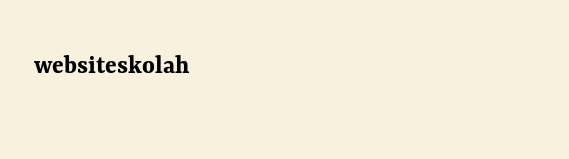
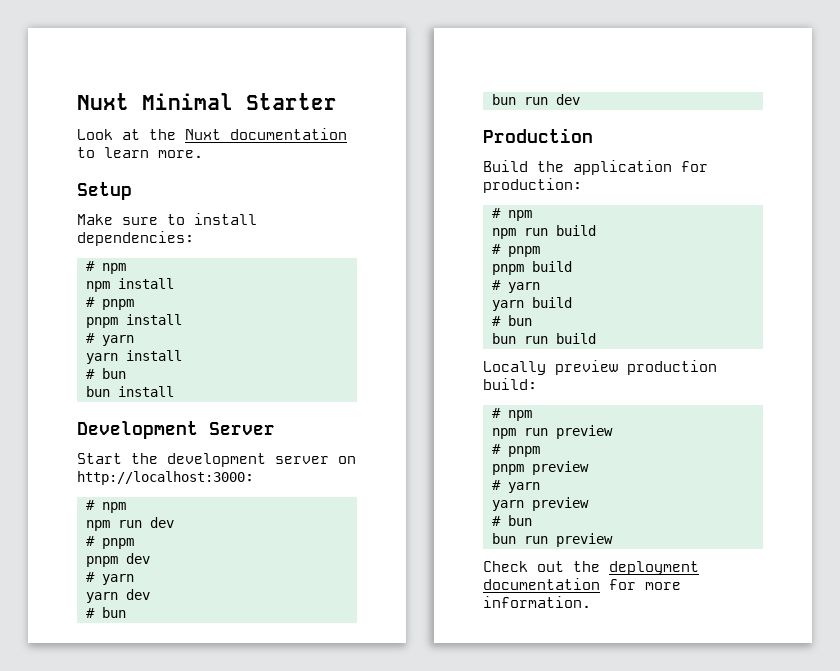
[34,55,189,73] websiteskolah -> [77,93,337,110] [77,128,347,140] [77,147,203,158] [77,182,132,200] [77,213,257,225] [77,231,194,246] [85,261,126,274] [85,278,174,292] [85,297,134,310] [85,314,182,328] [85,333,134,346] [85,350,182,364] [85,368,126,379] [85,386,174,397] [77,421,275,439] [77,453,356,467] [77,471,254,485] [85,500,126,513] [85,517,174,531] [85,536,134,549] [85,553,150,567] [85,572,134,585] [85,589,150,603] [85,607,126,618] [491,94,580,105] [483,128,593,143] [483,160,708,175] [483,178,582,193] [491,208,532,221] [491,225,596,239] [491,244,540,257] [491,261,572,275] [491,280,540,293] [491,297,572,311] [491,315,532,326] [491,333,596,344] [483,360,717,375] [483,378,537,390] [491,408,532,421] [491,425,613,439] [491,444,540,457] [491,461,589,475] [491,480,540,493] [491,497,589,511] [491,515,532,526] [491,533,613,547] [483,561,699,575] [483,578,681,590] [483,596,591,608] Nuxt Minimal Starter // Look at the Nuxt documentation to learn more. // Setup // Make sure to install dependencies: // # npm // npm install // # pnpm // pnpm install // # yarn // yarn install // # bun // bun install // Development Server // Start the development server on http://localhost:3000: // # npm // npm run dev // # pnpm // pnpm dev // # yarn // yarn dev // # bun // bun run dev // Production // Build the application for production: // # npm // npm run build // # pnpm // pnpm build // # yarn // yarn build // # bun // bun run build // Locally preview production build: // # npm // npm run preview // # pnpm // pnpm preview // # yarn // yarn preview // # bun // bun run preview // Check out the deployment documentation for more information.

